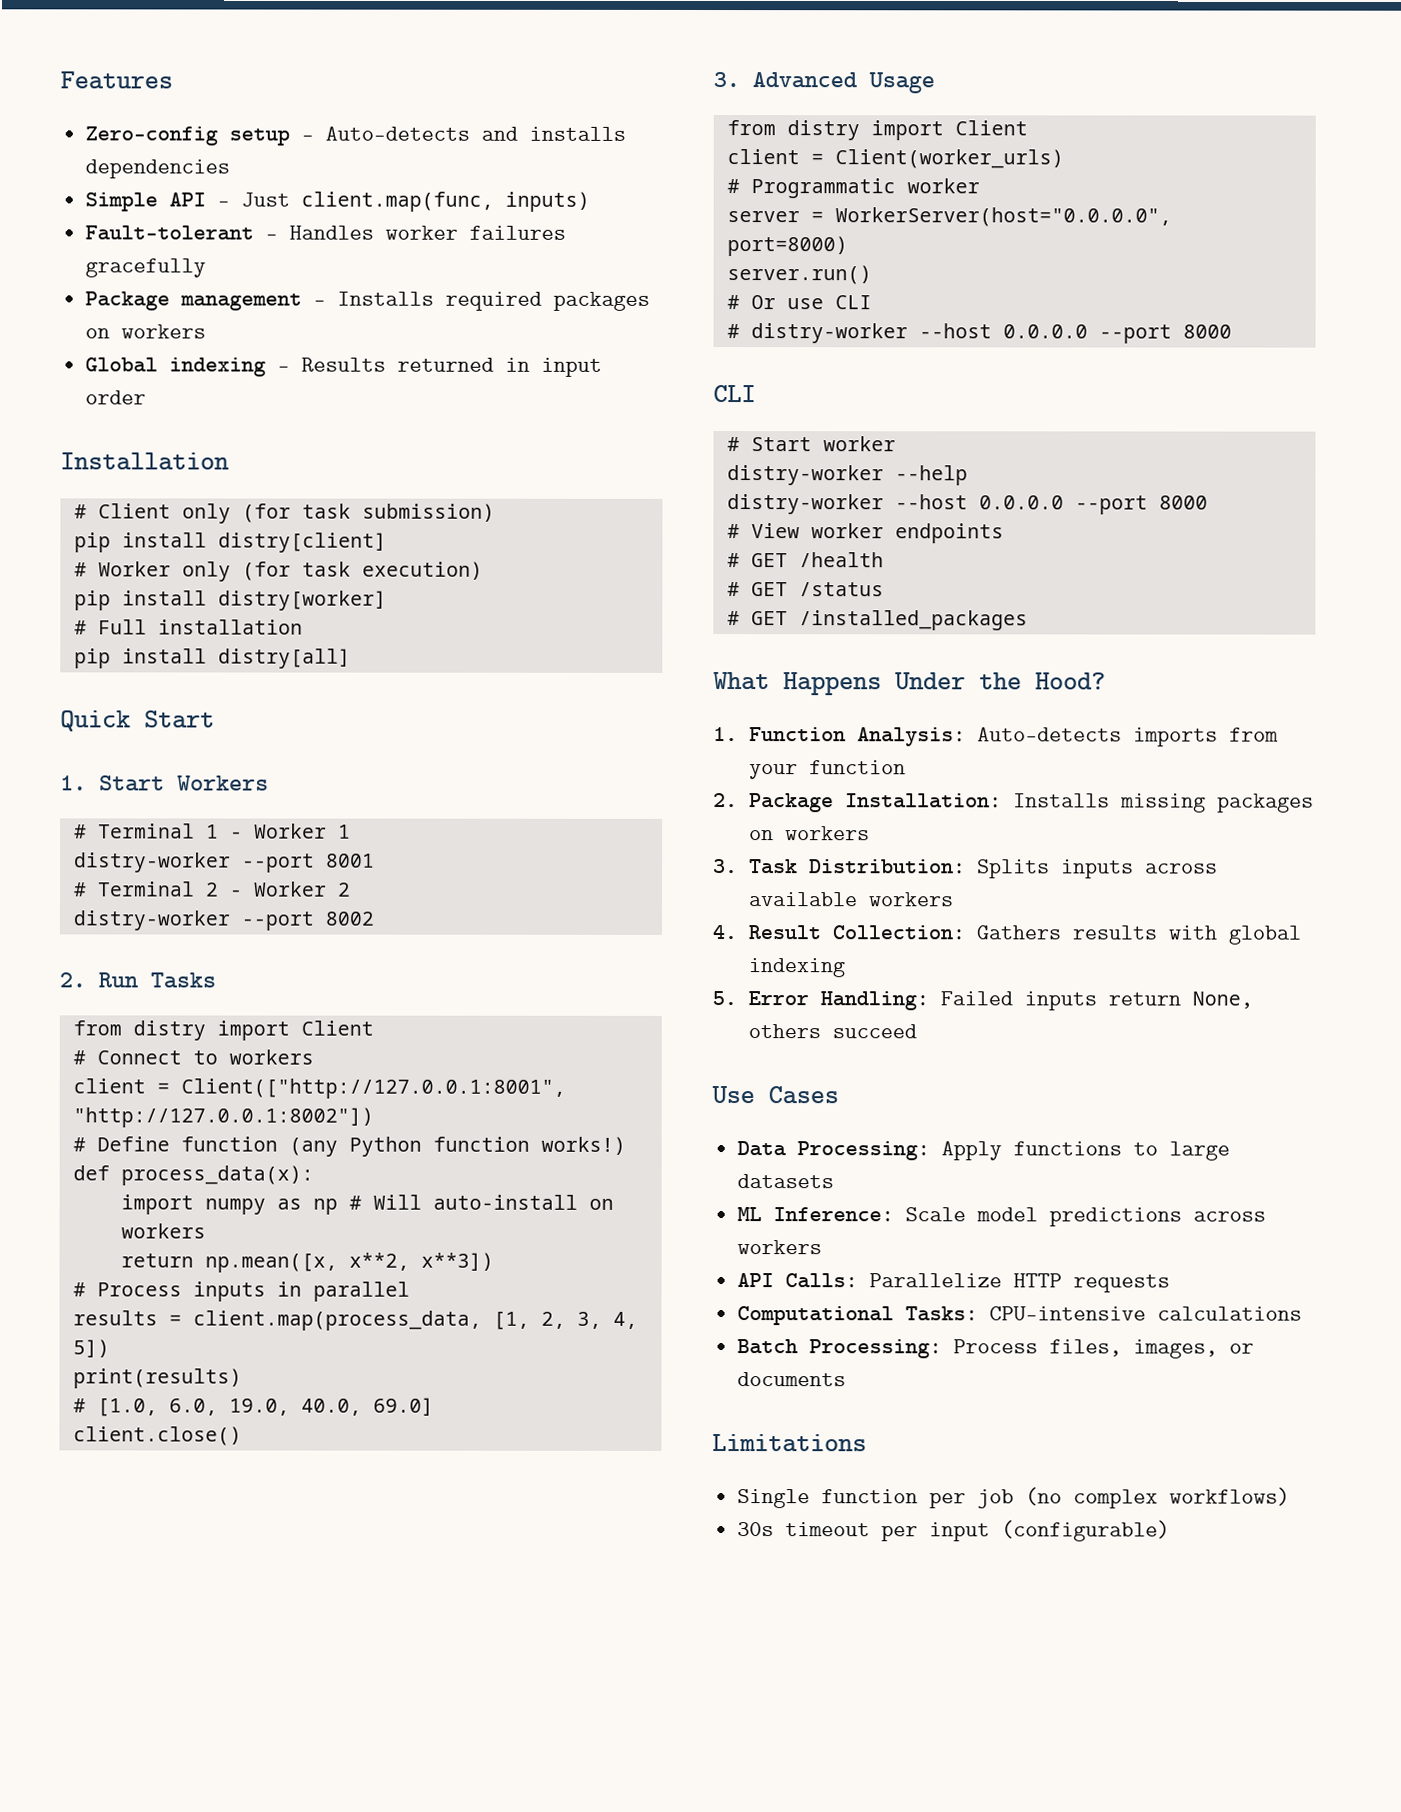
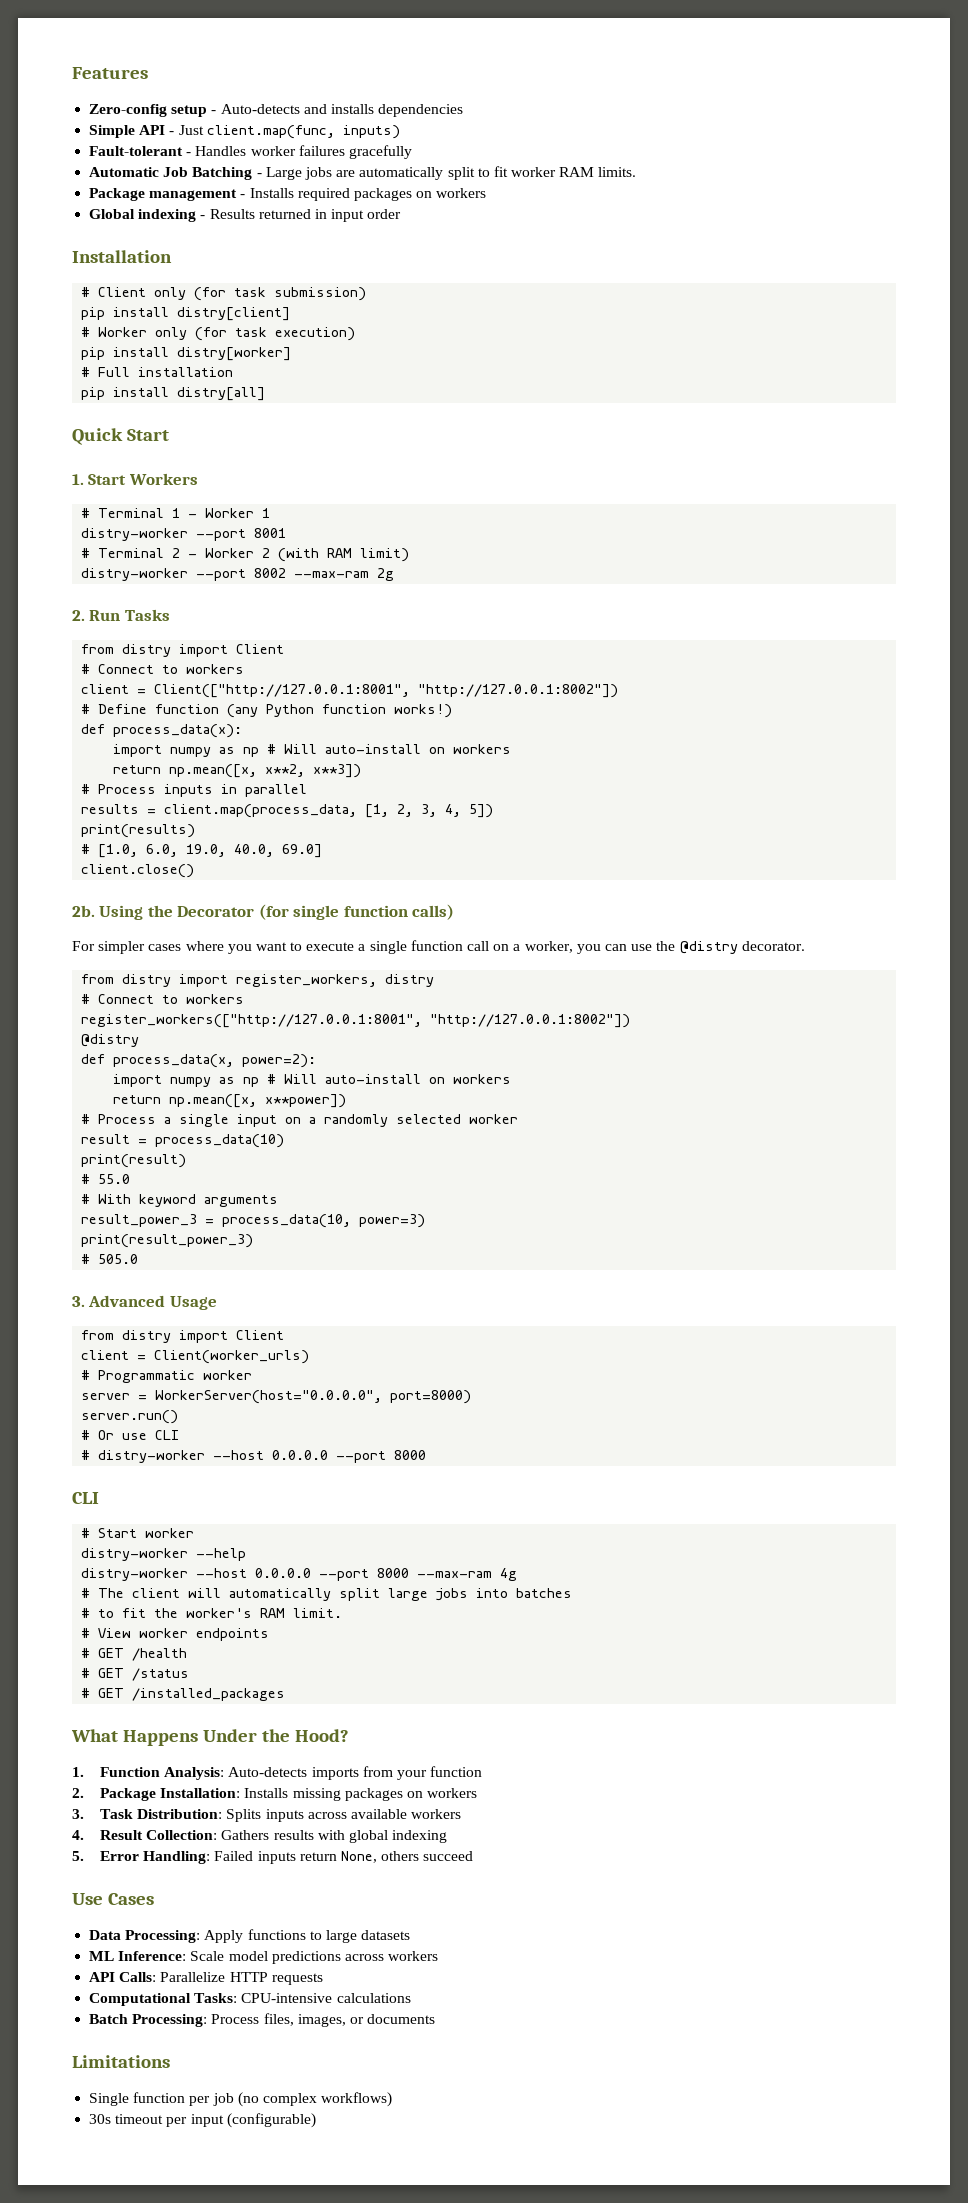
(207, 268) none -> [89,166,637,180] // Automatic Job Batching - Large jobs are automatically split to fit worker RAM limits.
(351, 889) none -> [278,548,410,562] (with RAM limit)
(374, 918) none -> [294,568,395,581] --max-ram 2g
(242, 1436) none -> [72,904,455,920] [72,940,805,954] [81,974,435,987] [81,994,245,1004] [81,1014,631,1028] [81,1034,140,1047] [81,1054,317,1068] [113,1074,512,1087] [113,1094,347,1108] [81,1114,519,1127] [81,1134,285,1148] [81,1154,187,1168] [81,1174,131,1184] [81,1194,279,1207] [81,1214,426,1228] [81,1234,254,1248] [81,1254,139,1264] // 2b. Using the Decorator (for single function calls) // For simpler cases where you want to execute a single function call on a worker, you can use the @distry decorator. // from distry import register_workers, distry // # Connect to workers // register_workers(["http://127.0.0.1:8001", "http://127.0.0.1:8002"]) // @distry // def process_data(x, power=2): // import numpy as np # Will auto-install on workers // return np.mean([x, x**power]) // # Process a single input on a randomly selected worker // result = process_data(10) // print(result) // # 55.0 // # With keyword arguments // result_power_3 = process_data(10, power=3) // print(result_power_3) // # 505.0
(1208, 502) none -> [417,1568,518,1581] [81,1588,573,1601] [81,1608,343,1618] --max-ram 4g // # The client will automatically split large jobs into batches // # to fit the worker's RAM limit.

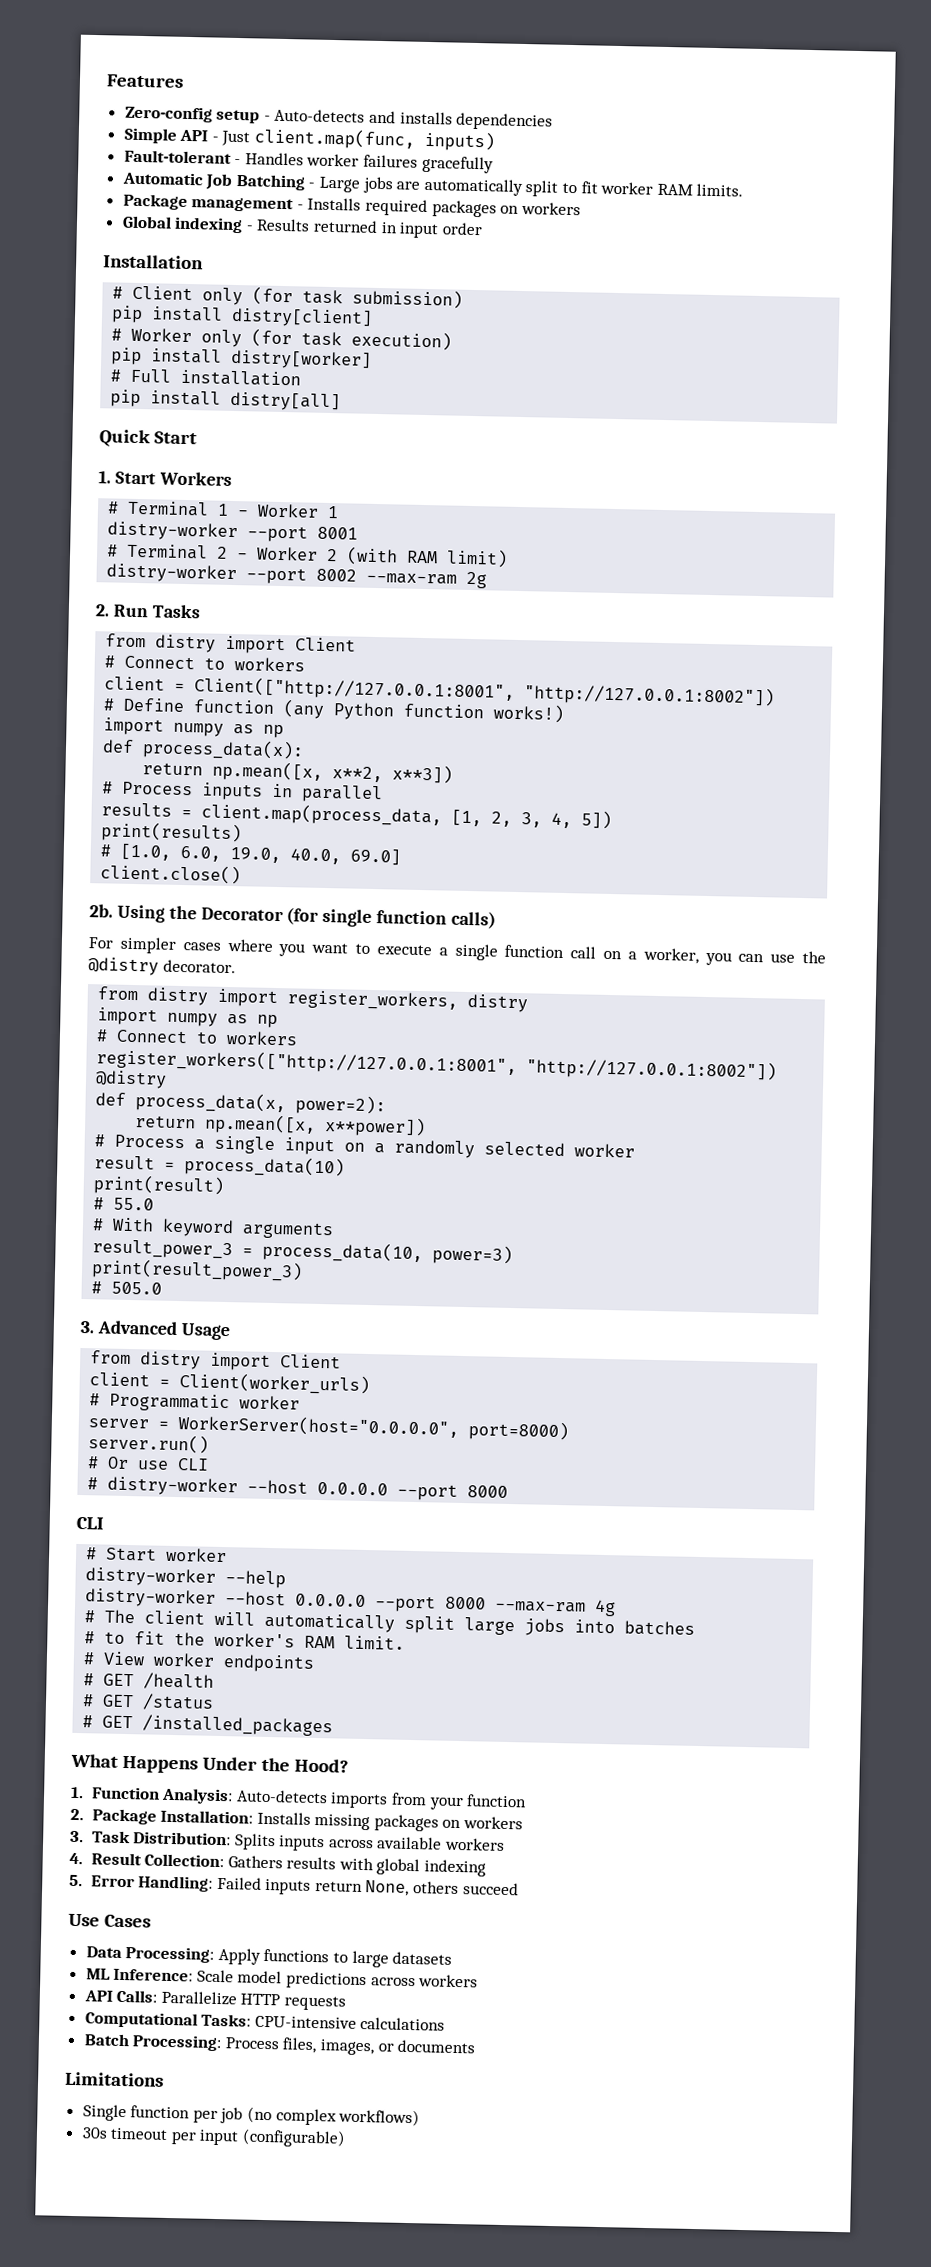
[81,724,243,738] [113,744,512,757] // def process_data(x): // import numpy as np # Will auto-install on workers -> [103,717,285,739] [102,738,305,761] // import numpy as np // def process_data(x):
(435, 980) none -> [97,1007,279,1029] // import numpy as np
[113,1074,512,1087] // import numpy as np # Will auto-install on workers -> (387, 1105) none

